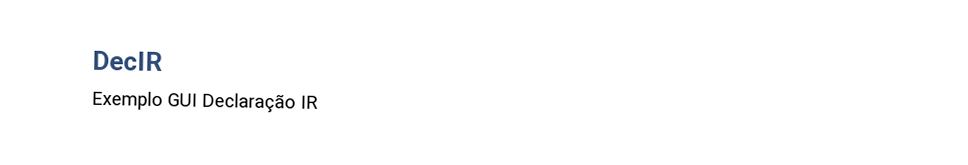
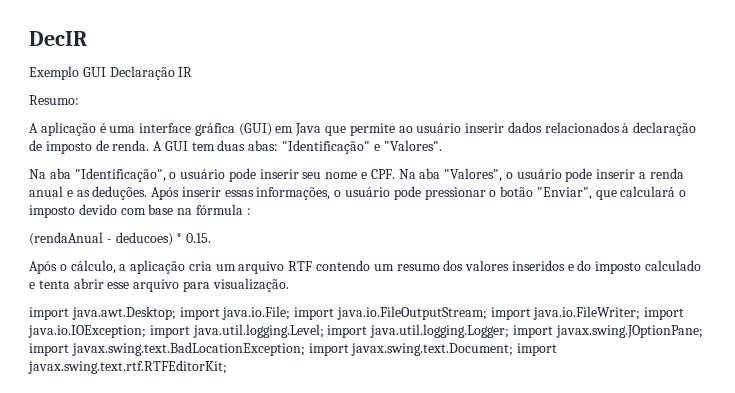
(318, 102) none -> [29,95,79,105] [29,122,697,136] [29,140,442,154] [29,168,684,182] [29,186,687,200] [29,204,251,218] [29,232,212,246] [29,260,702,274] [29,278,289,292] [29,306,685,320] [28,324,703,338] [29,342,558,356] [28,360,227,374] // Resumo: // A aplicação é uma interface gráfica (GUI) em Java que permite ao usuário inserir dados relacionados à declaração de imposto de renda. A GUI tem duas abas: "Identificação" e "Valores". // Na aba "Identificação", o usuário pode inserir seu nome e CPF. Na aba "Valores", o usuário pode inserir a renda anual e as deduções. Após inserir essas informações, o usuário pode pressionar o botão "Enviar", que calculará o imposto devido com base na fórmula : // (rendaAnual - deducoes) * 0.15. // Após o cálculo, a aplicação cria um arquivo RTF contendo um resumo dos valores inseridos e do imposto calculado e tenta abrir esse arquivo para visualização. // import java.awt.Desktop; import java.io.File; import java.io.FileOutputStream; import java.io.FileWriter; import java.io.IOException; import java.util.logging.Level; import java.util.logging.Logger; import javax.swing.JOptionPane; import javax.swing.text.BadLocationException; import javax.swing.text.Document; import javax.swing.text.rtf.RTFEditorKit;

